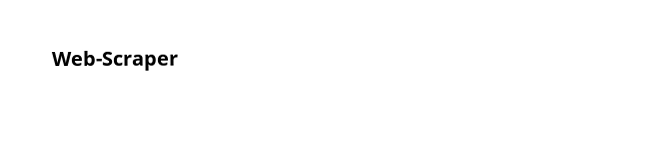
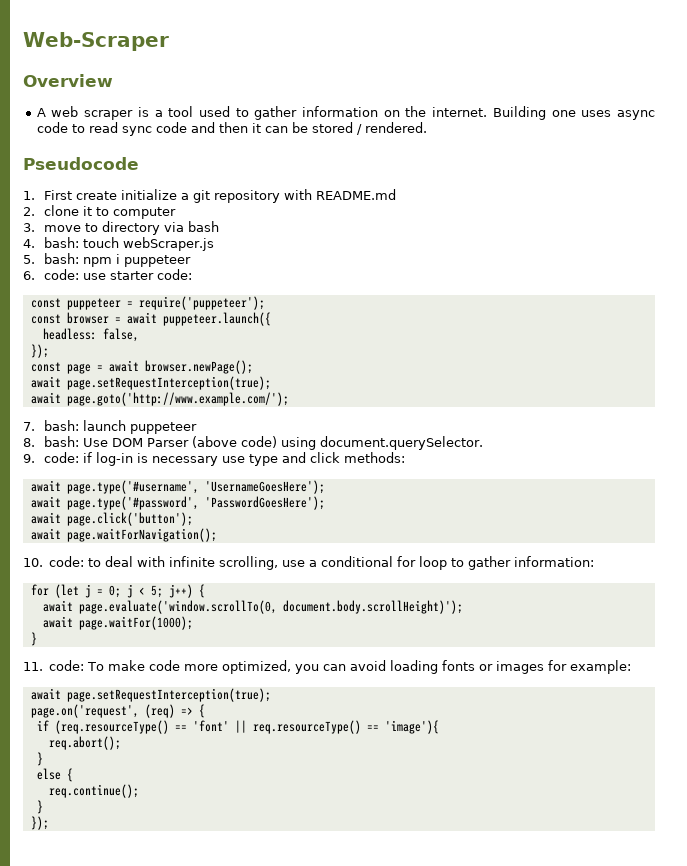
(178, 60) none -> [23,74,113,87] [36,106,655,120] [36,122,427,136] [23,157,139,170] [23,189,397,203] [23,205,177,219] [23,221,220,235] [23,237,215,251] [23,253,192,267] [23,269,193,280] [30,296,265,310] [30,312,271,326] [42,328,139,342] [30,344,49,358] [30,360,253,374] [30,376,271,390] [30,392,289,406] [23,420,198,434] [23,436,484,450] [23,452,406,466] [30,480,325,494] [30,496,325,510] [30,512,193,526] [30,528,217,542] [23,556,595,570] [30,584,205,598] [42,600,463,614] [42,616,193,630] [30,632,37,646] [23,660,632,674] [30,688,271,702] [30,704,205,718] [36,720,439,734] [48,736,121,750] [36,752,43,766] [36,768,73,782] [48,784,139,798] [36,800,43,814] [30,816,49,830] // Overview // A web scraper is a tool used to gather information on the internet. Building one uses async code to read sync code and then it can be stored / rendered. // Pseudocode // 1. First create initialize a git repository with README.md // 2. clone it to computer // 3. move to directory via bash // 4. bash: touch webScraper.js // 5. bash: npm i puppeteer // 6. code: use starter code: // const puppeteer = require('puppeteer'); // const browser = await puppeteer.launch({ // headless: false, // }); // const page = await browser.newPage(); // await page.setRequestInterception(true); // await page.goto('http://www.example.com/'); // 7. bash: launch puppeteer // 8. bash: Use DOM Parser (above code) using document.querySelector. // 9. code: if log-in is necessary use type and click methods: // await page.type('#username', 'UsernameGoesHere'); // await page.type('#password', 'PasswordGoesHere'); // await page.click('button'); // await page.waitForNavigation(); // 10. code: to deal with infinite scrolling, use a conditional for loop to gather information: // for (let j = 0; j < 5; j++) { // await page.evaluate('window.scrollTo(0, document.body.scrollHeight)'); // await page.waitFor(1000); // } // 11. code: To make code more optimized, you can avoid loading fonts or images for example: // await page.setRequestInterception(true); // page.on('request', (req) => { // if (req.resourceType() == 'font' || req.resourceType() == 'image'){ // req.abort(); // } // else { // req.continue(); // } // });

